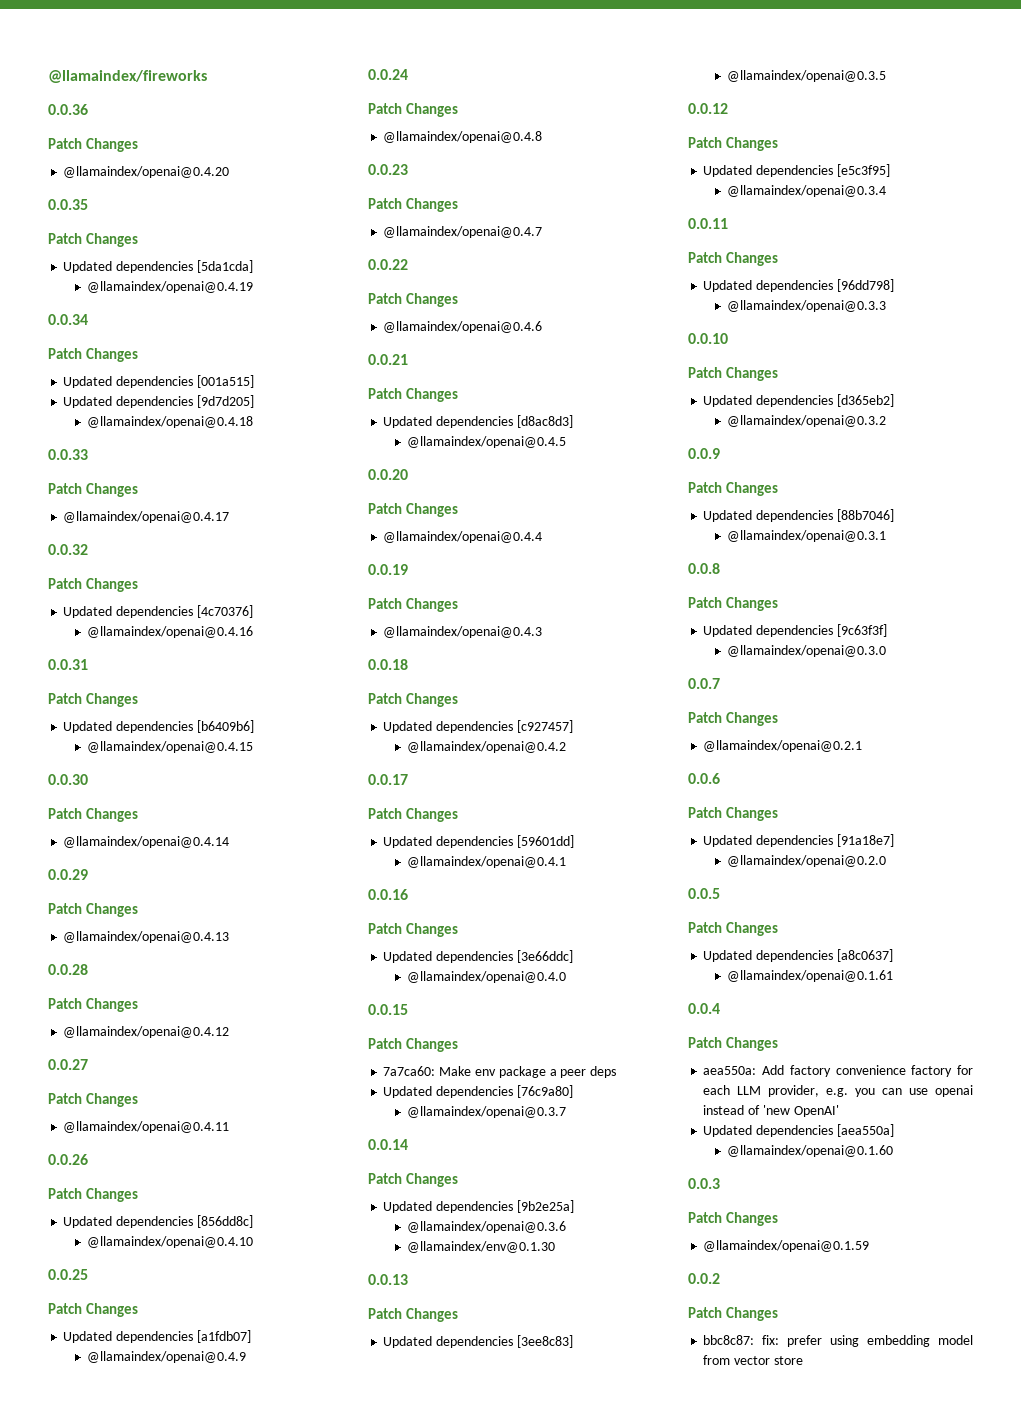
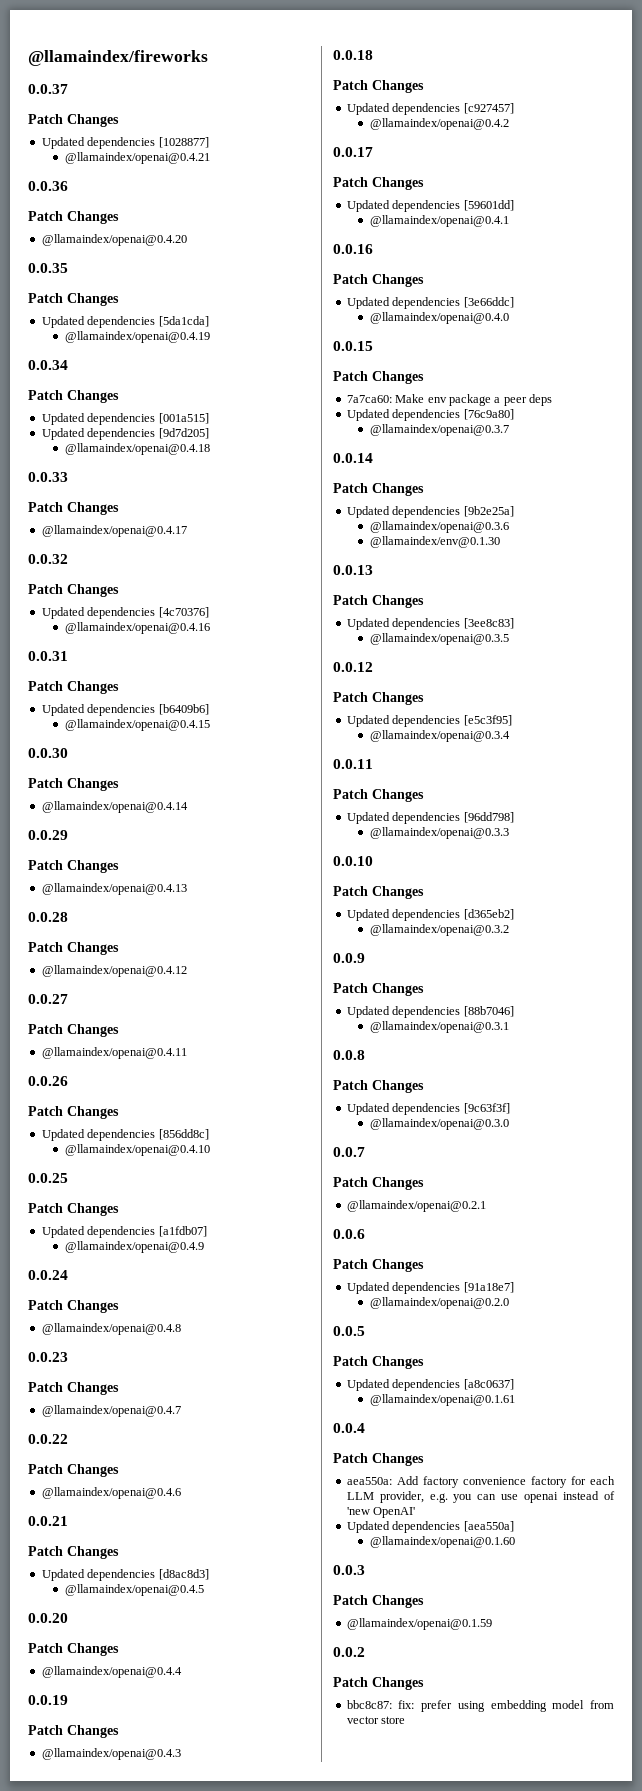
(207, 76) none -> [28,84,68,94] [28,114,119,127] [41,137,209,149] [64,152,210,164] // 0.0.37 // Patch Changes // Updated dependencies [1028877] // @llamaindex/openai@0.4.21

